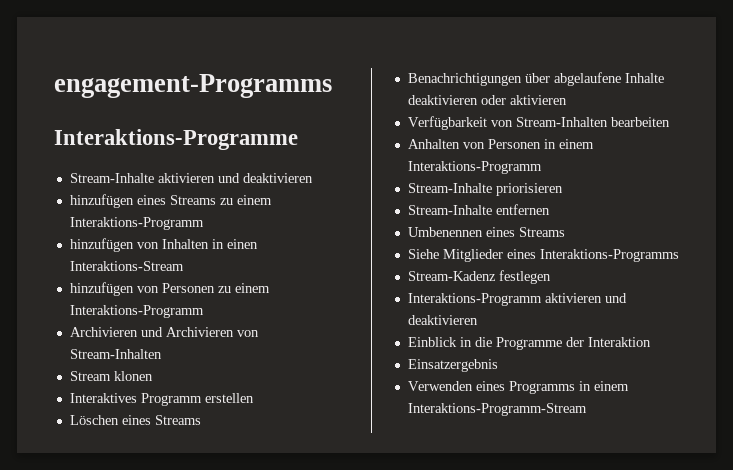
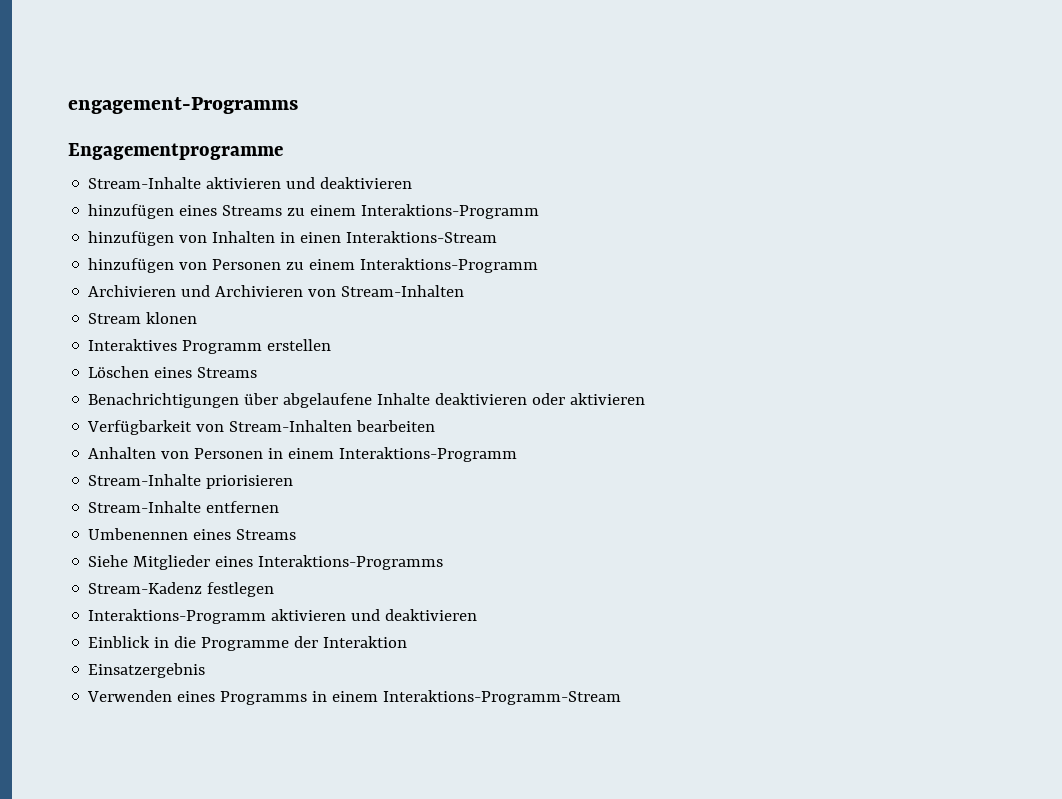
[54,129,298,150] Interaktions-Programme -> [68,143,283,160] Engagementprogramme

